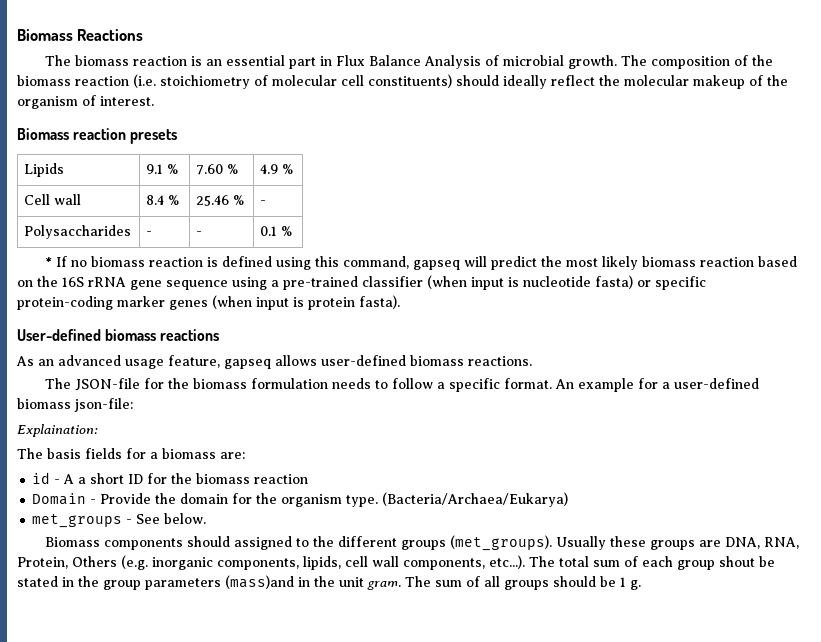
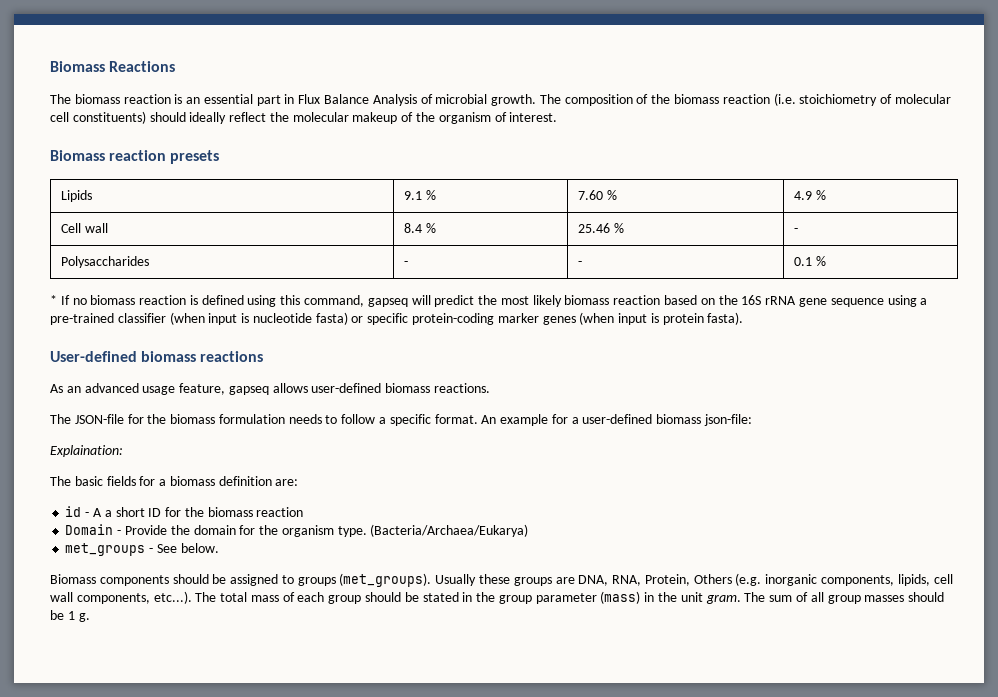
[47,448,81,459] basis -> [74,476,103,486] basic
(216, 453) none -> [218,476,272,486] definition
(230, 541) none -> [212,574,227,584] be
[312,536,397,547] the different -> (294, 579) none
[593,560,620,567] sum -> [250,595,279,602] mass
[719,556,755,567] shout -> [365,592,402,602] should
[145,575,294,590] parameters (mass)and -> [535,591,641,604] parameter (mass)
[504,580,549,590] groups -> [827,595,905,604] group masses

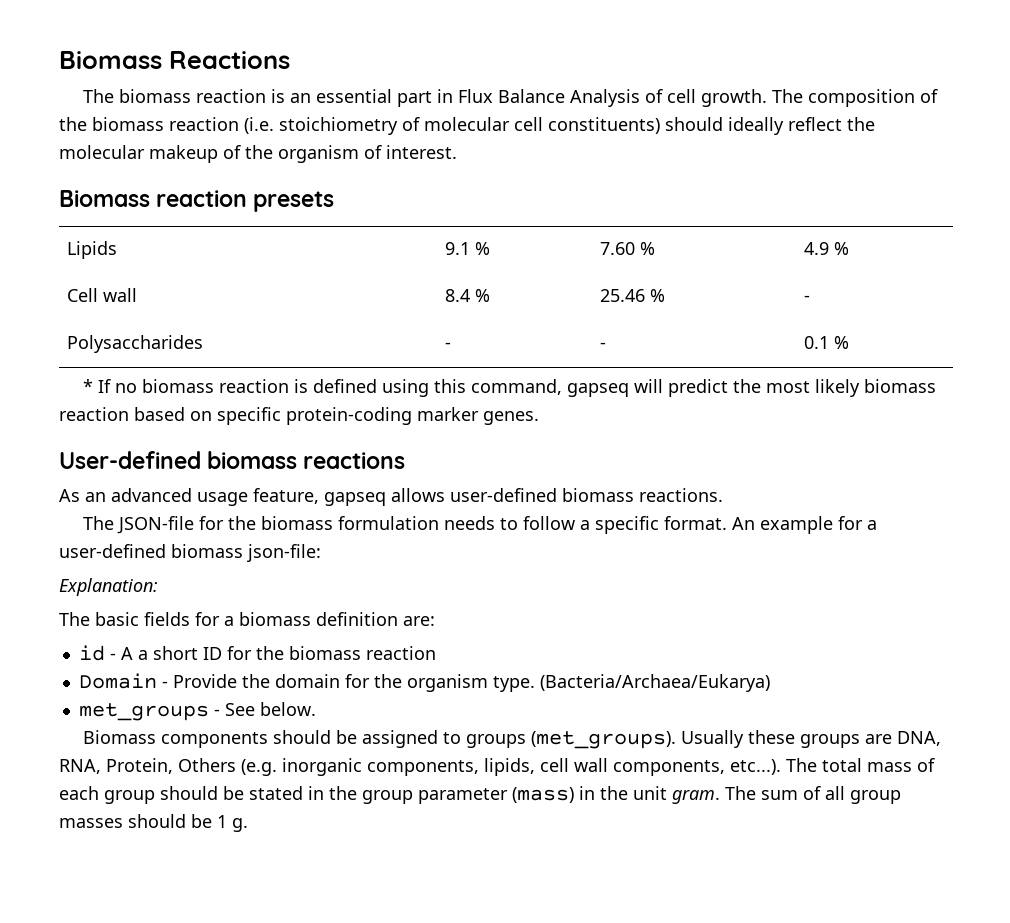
[435,94,488,104] microbial -> [667,89,697,103] cell
[718,295,928,307] [50,312,744,325] the 16S rRNA gene sequence using a pre-trained classifier (when input is nucleotide fasta) or specific protein-coding marker genes (when input is protein fasta). -> [217,407,539,425] specific protein-coding marker genes.
[50,445,123,457] Explaination: -> [59,578,158,596] Explanation:

